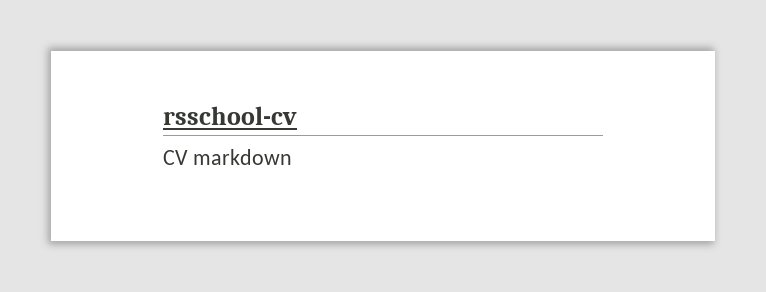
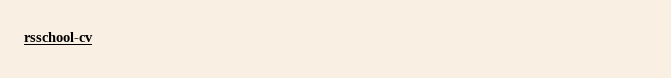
[163,149,292,165] // CV markdown -> (93, 37) none

